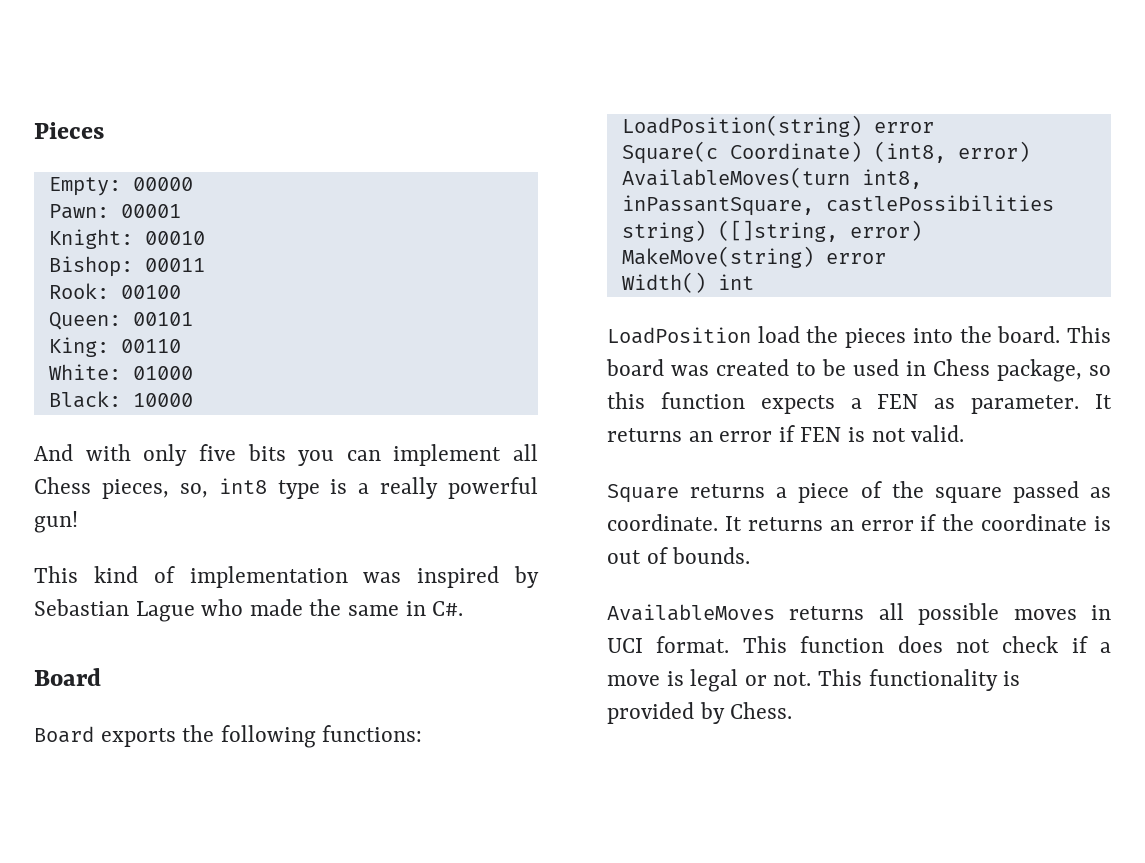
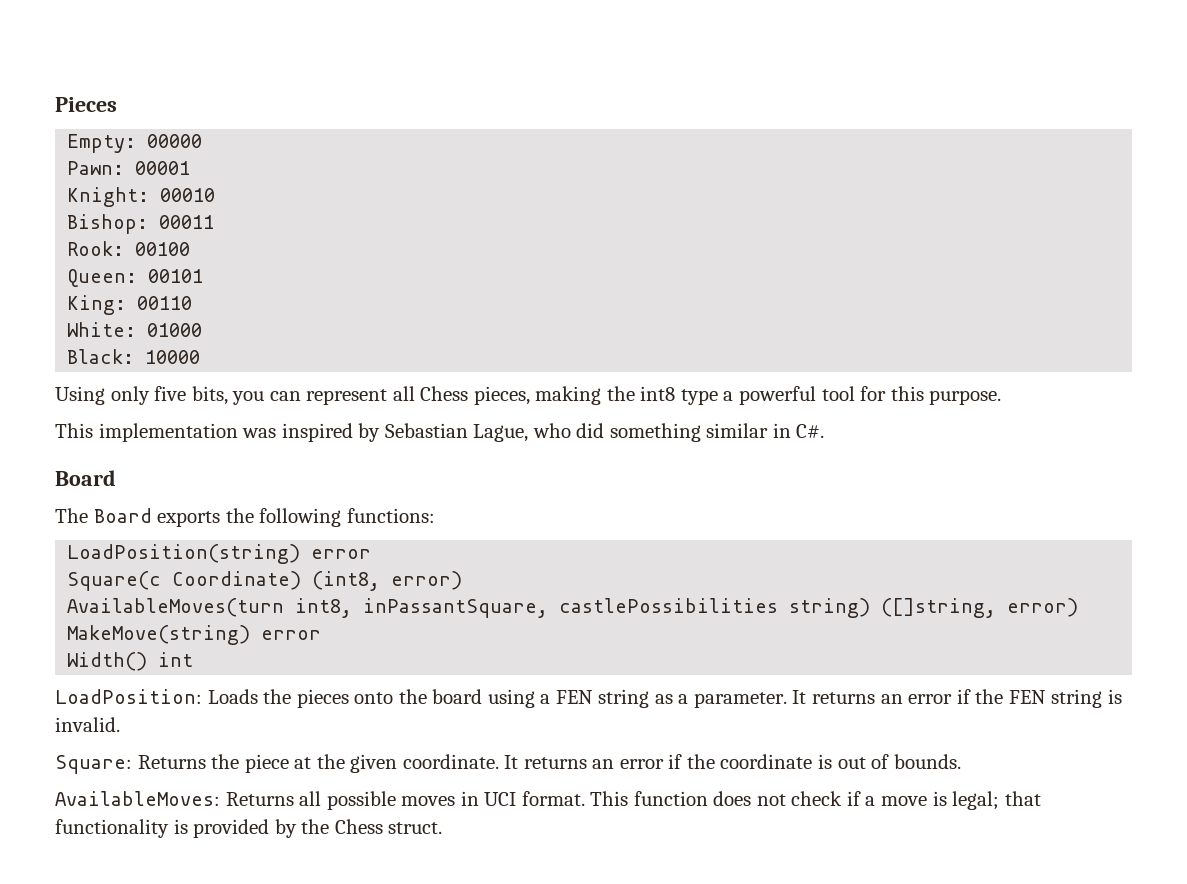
[34,444,131,461] And with -> [55,386,105,405] Using
[247,444,286,461] bits -> [191,386,228,405] bits,
[393,444,502,466] implement -> [306,389,388,405] represent
[179,477,538,499] [34,511,78,533] [34,566,175,583] so, int8 type is a really powerful gun! // This kind of -> [535,386,1002,405] [55,423,93,438] making the int8 type a powerful tool for this purpose. // This
[135,599,400,622] Lague who made the same -> [473,423,769,442] Lague, who did something similar
(101, 677) none -> [55,508,88,523] The
[607,326,1111,348] [606,359,1111,382] [607,392,956,414] LoadPosition load the pieces into the board. This board was created to be used in Chess package, so this function expects a FEN as -> [55,689,689,708] LoadPosition: Loads the pieces onto the board using a FEN string as a
[800,425,965,442] [607,481,1111,503] FEN is not valid. // Square returns a piece of the square passed as -> [975,689,1122,708] [55,717,120,732] [55,754,398,774] the FEN string is invalid. // Square: Returns the piece at the given
[607,604,865,621] AvailableMoves returns -> [55,791,294,806] AvailableMoves: Returns
[690,669,863,692] legal or not. This -> [952,791,1041,810] legal; that
[730,702,793,719] Chess. -> [301,819,443,834] the Chess struct.

